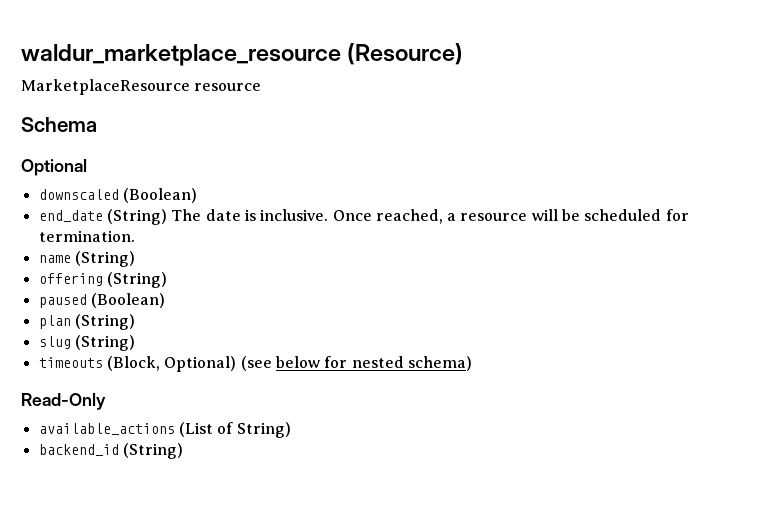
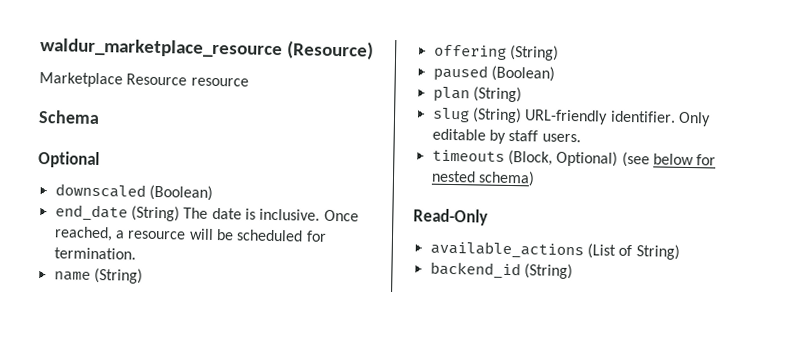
[21,79,190,95] MarketplaceResource -> [39,72,188,88] Marketplace Resource
(135, 343) none -> [524,109,711,127] [431,128,581,144] URL-friendly identifier. Only editable by staff users.

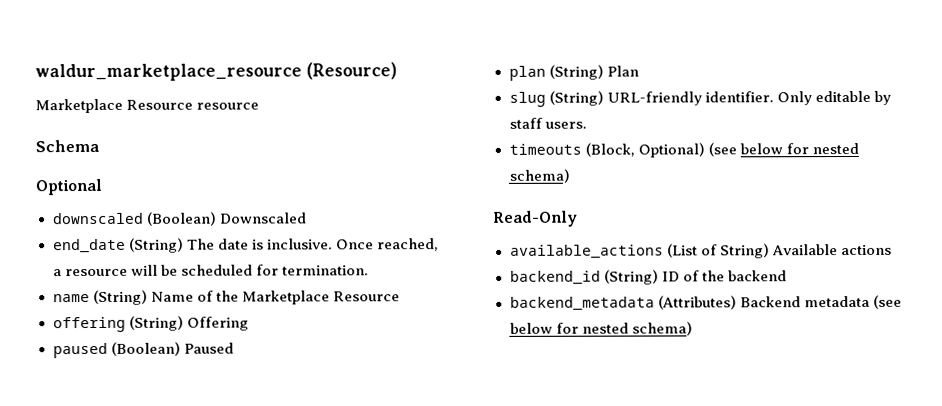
(213, 192) none -> [219,212,307,224] Downscaled
(143, 275) none -> [150,290,400,305] Name of the Marketplace Resource
(559, 52) none -> [186,316,249,331] Offering
(555, 73) none -> [183,342,234,354] Paused
(522, 94) none -> [606,65,639,77] Plan
(680, 252) none -> [771,244,892,256] Available actions
(573, 271) none -> [661,270,787,282] [509,294,902,311] [509,321,693,336] ID of the backend // backend_metadata (Attributes) Backend metadata (see below for nested schema)

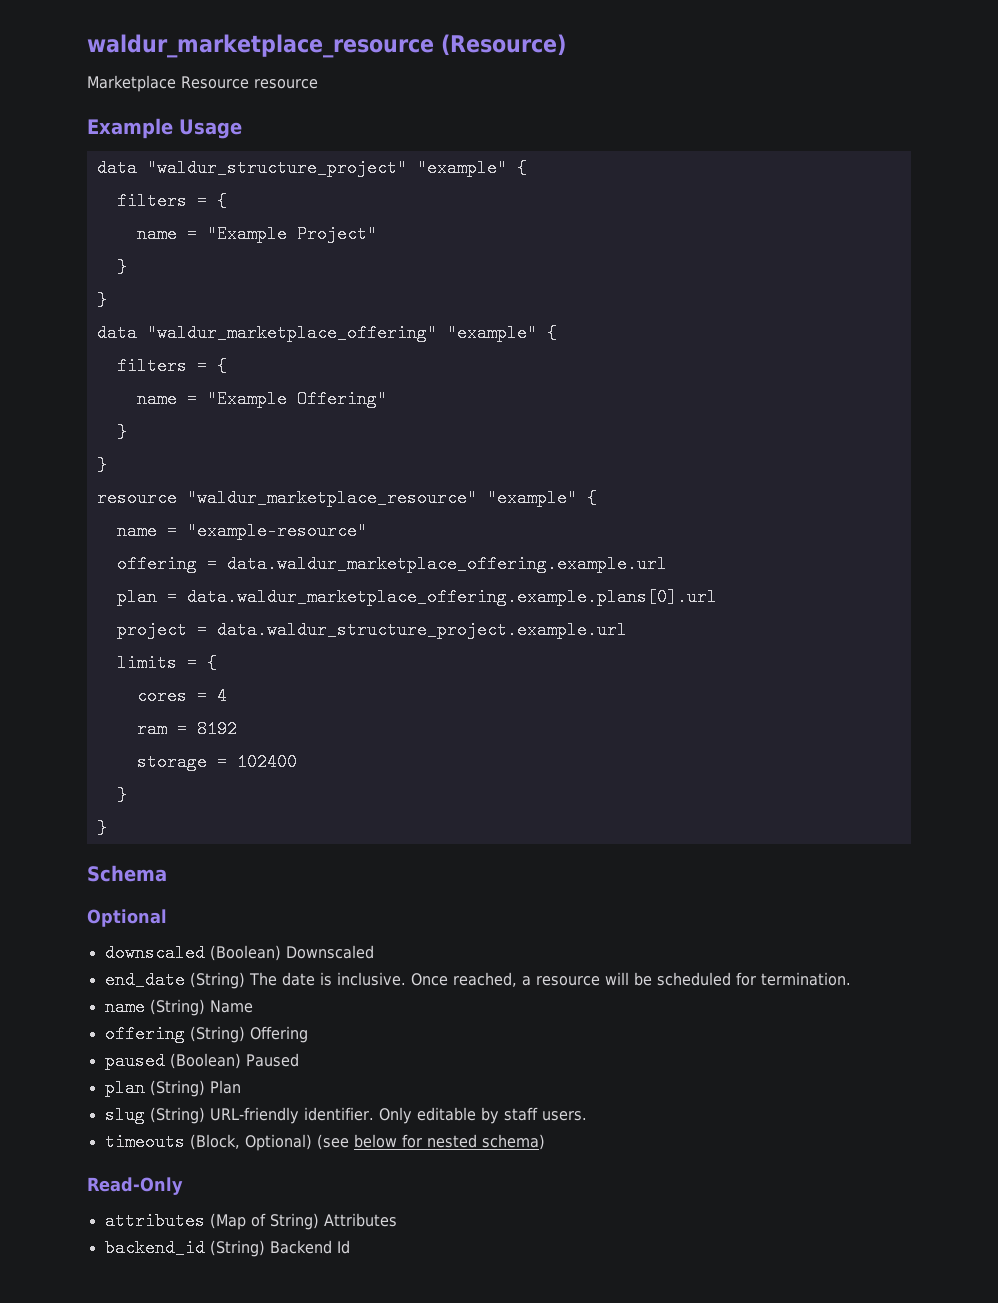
(260, 106) none -> [87,118,242,139] [96,159,527,177] [116,192,227,210] [136,225,377,243] [116,258,127,276] [96,291,107,309] [96,324,557,342] [116,357,227,375] [136,390,387,408] [116,423,127,441] [96,456,107,474] [96,489,597,507] [116,522,367,540] [116,555,667,573] [116,588,717,606] [116,621,627,639] [116,654,217,672] [136,687,227,705] [136,720,237,738] [136,753,297,771] [116,786,127,804] [96,819,107,837] // Example Usage // data "waldur_structure_project" "example" { // filters = { // name = "Example Project" // } // } // data "waldur_marketplace_offering" "example" { // filters = { // name = "Example Offering" // } // } // resource "waldur_marketplace_resource" "example" { // name = "example-resource" // offering = data.waldur_marketplace_offering.example.url // plan = data.waldur_marketplace_offering.example.plans[0].url // project = data.waldur_structure_project.example.url // limits = { // cores = 4 // ram = 8192 // storage = 102400 // } // }
[196,290,400,305] of the Marketplace Resource -> (253, 1006) none
[509,243,892,259] [509,269,787,285] [509,294,902,311] [509,321,693,336] available_actions (List of String) Available actions // backend_id (String) ID of the backend // backend_metadata (Attributes) Backend metadata (see below for nested schema) -> [104,1212,397,1230] [104,1239,350,1257] attributes (Map of String) Attributes // backend_id (String) Backend Id

